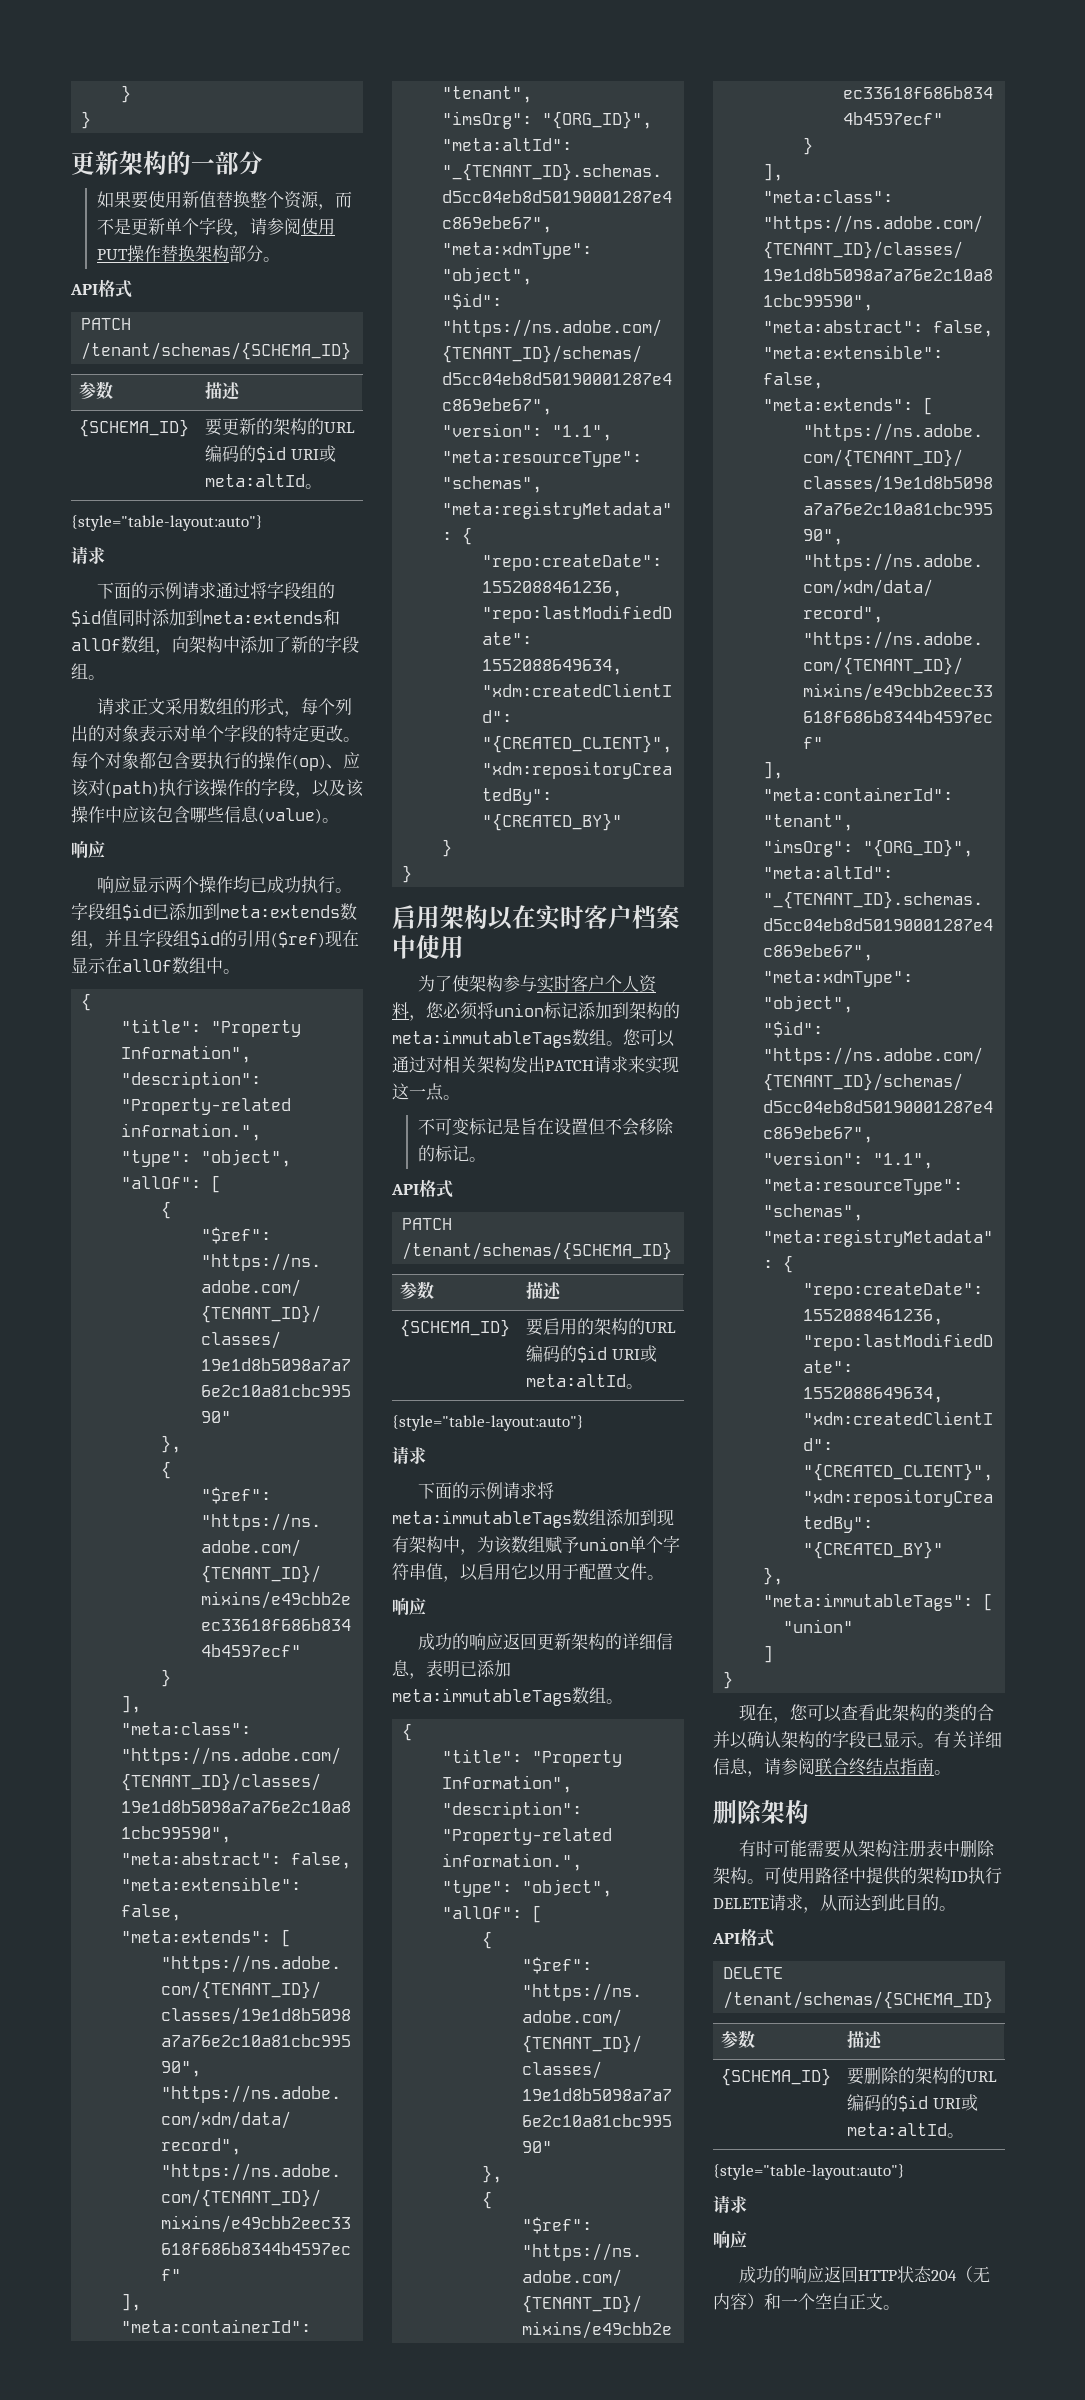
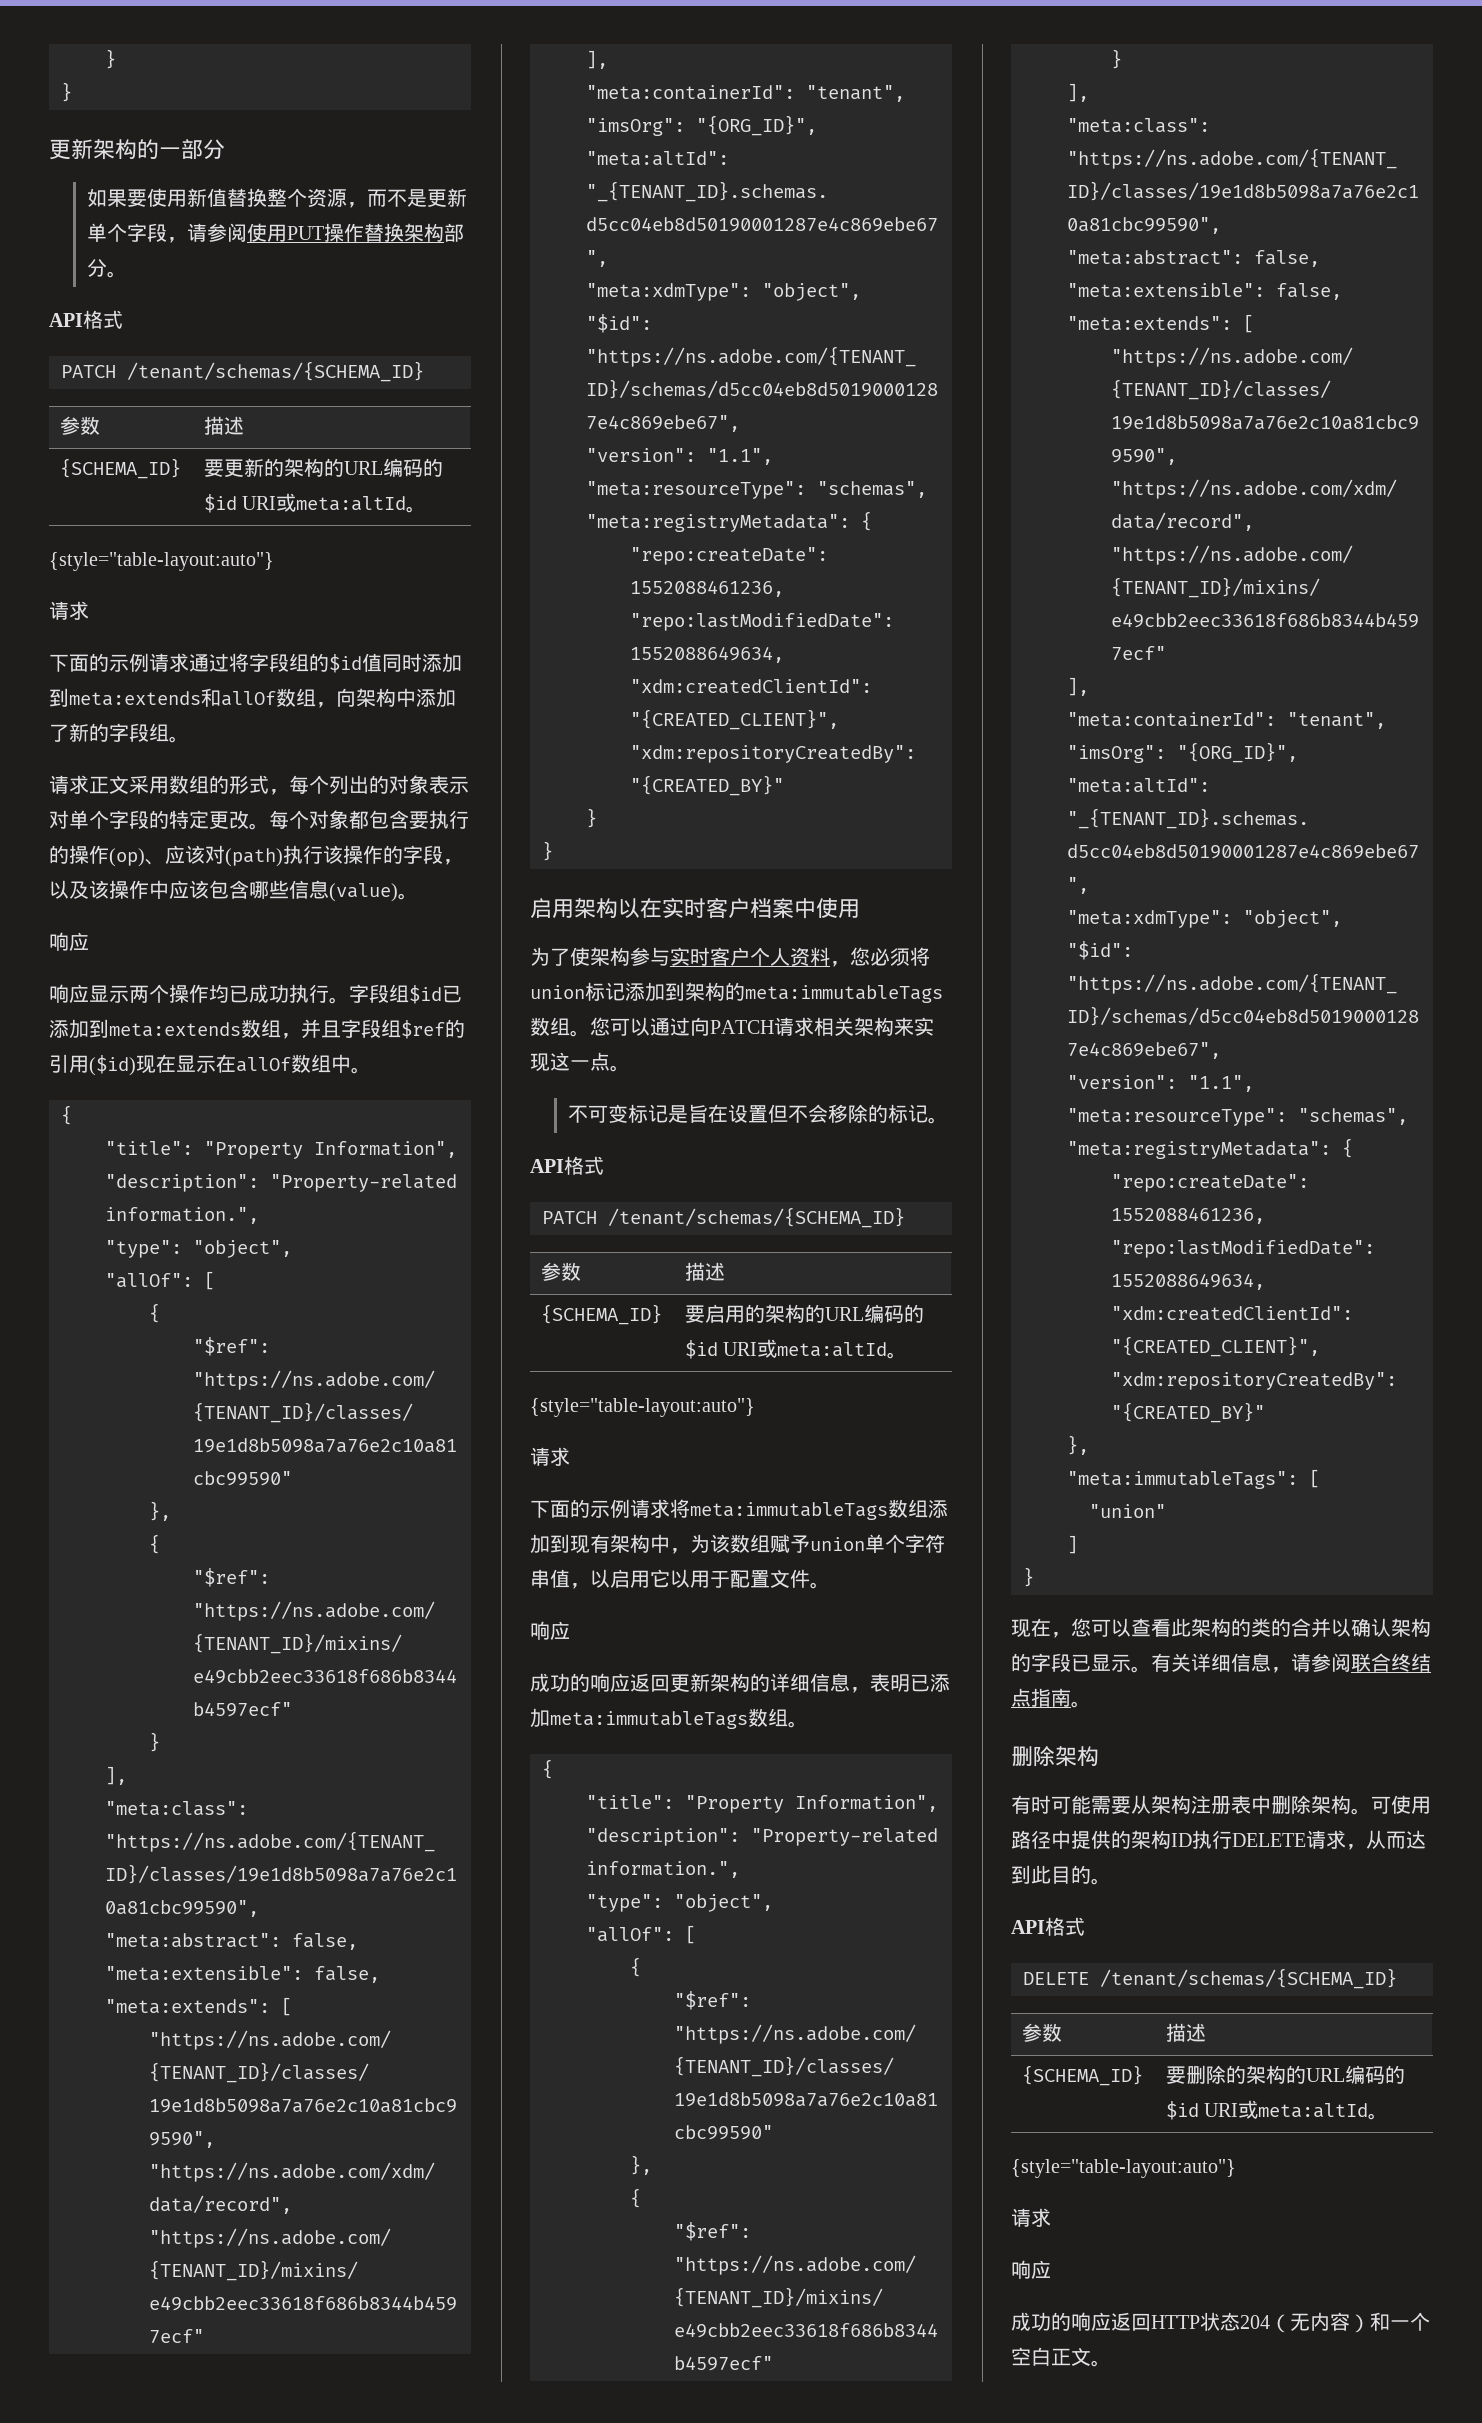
[190,930,325,948] $id的引用($ref) -> [401,1019,465,1039] [49,1054,136,1076] $ref的引用($id)
[426,1056,628,1073] 对相关架构发出PATCH请求 -> [690,1017,894,1036] 向PATCH请求相关架构

